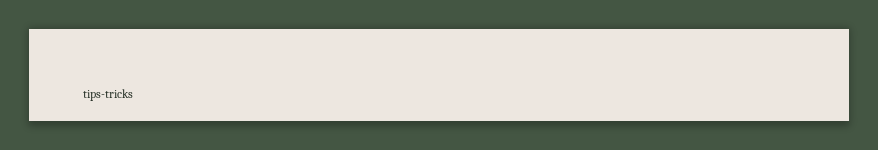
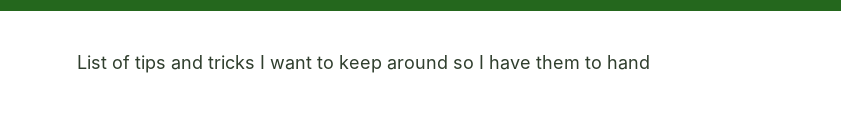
[83,89,133,101] tips-tricks -> [77,55,650,73] List of tips and tricks I want to keep around so I have them to hand

